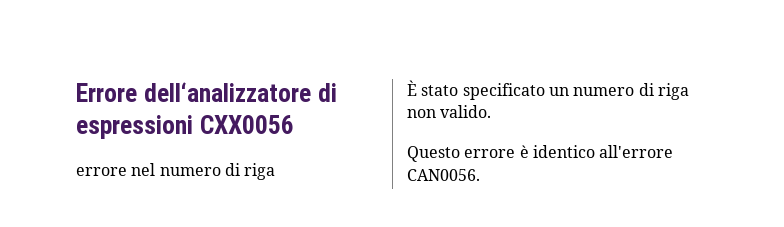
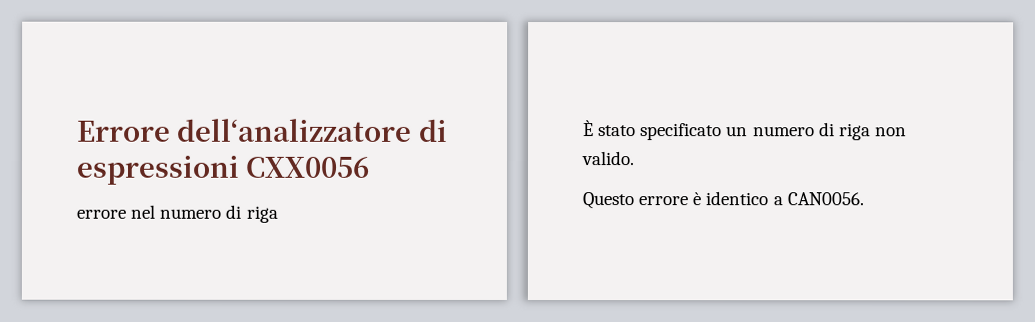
[599,145,674,158] all'errore -> [772,196,783,206] a

